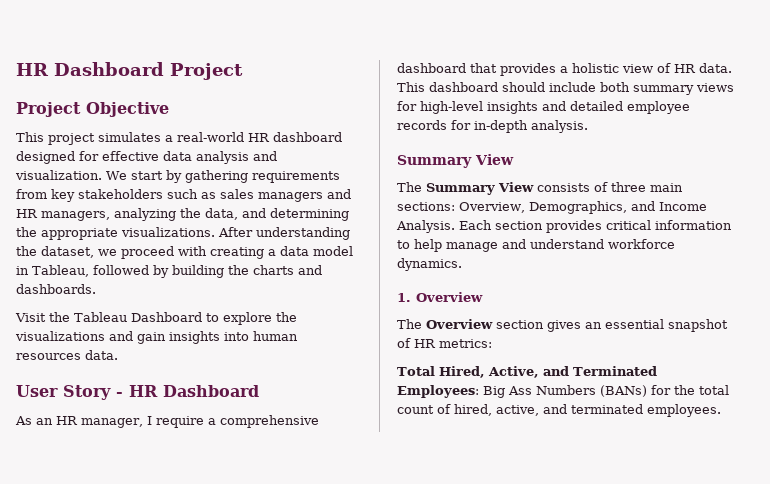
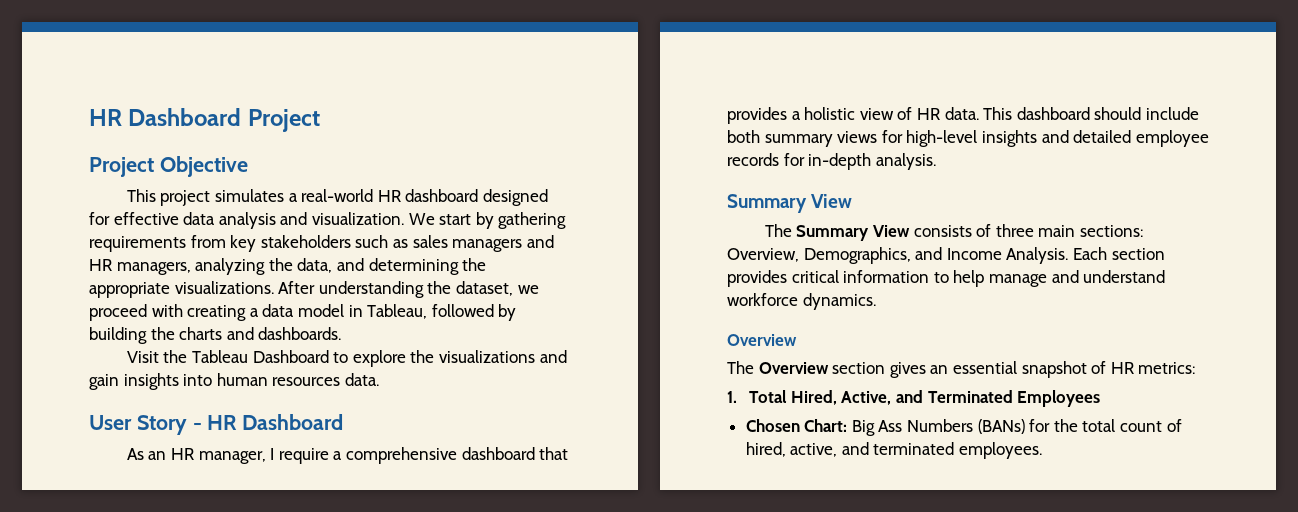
[397,293,411,302] 1. -> (876, 301) none
(492, 343) none -> [727,391,737,403] 1.
[397,385,479,398] Employees: -> [1017,390,1101,407] [745,419,848,432] Employees // Chosen Chart:

